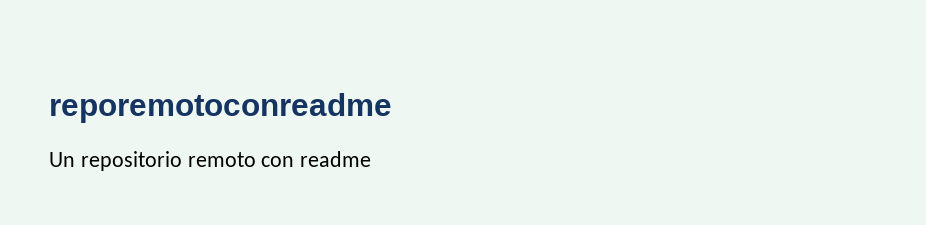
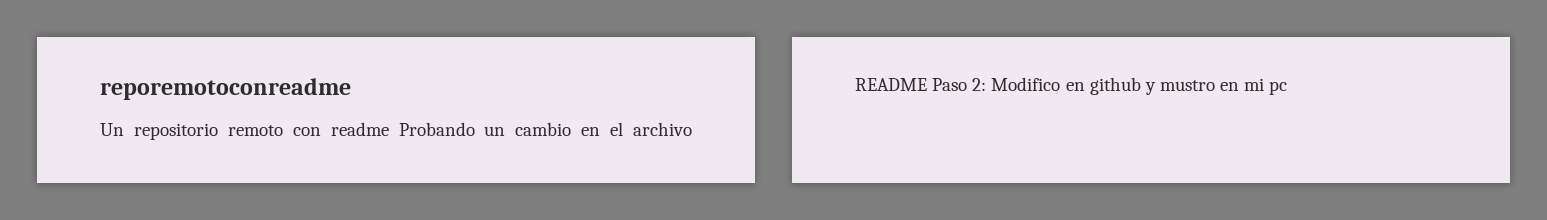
(372, 159) none -> [398,122,692,136] [855,77,1288,95] Probando un cambio en el archivo README Paso 2: Modifico en github y mustro en mi pc

